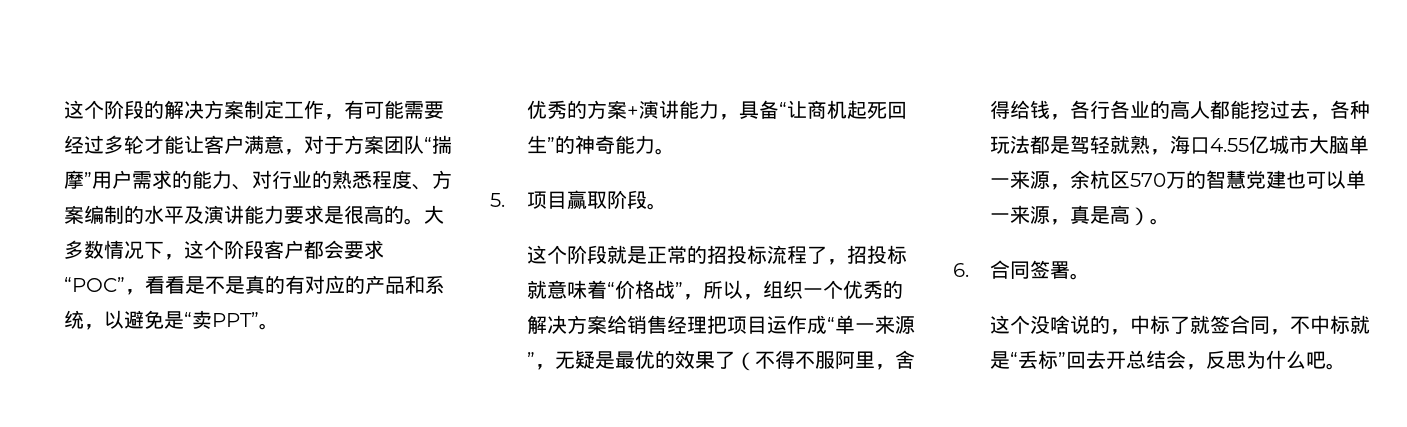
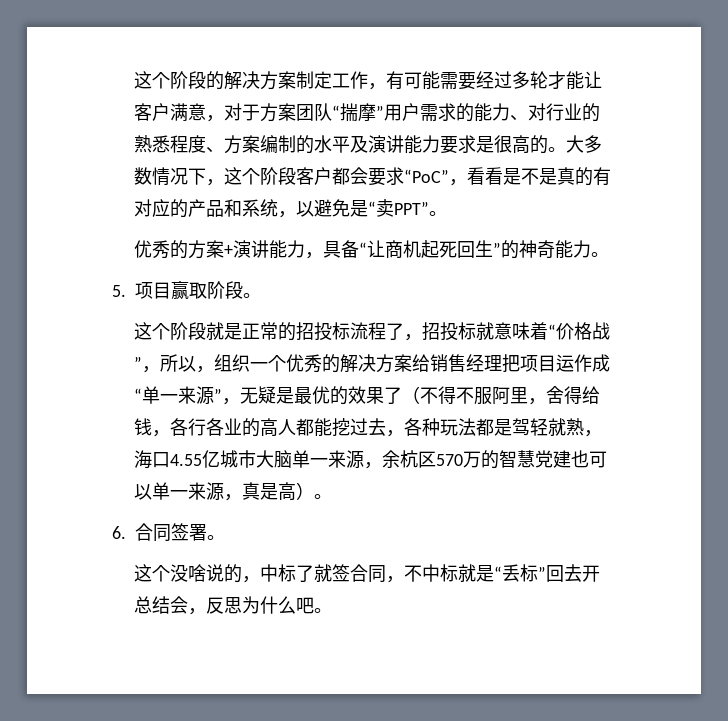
[64,277,126,292] “POC” -> [404,169,450,183] “PoC”

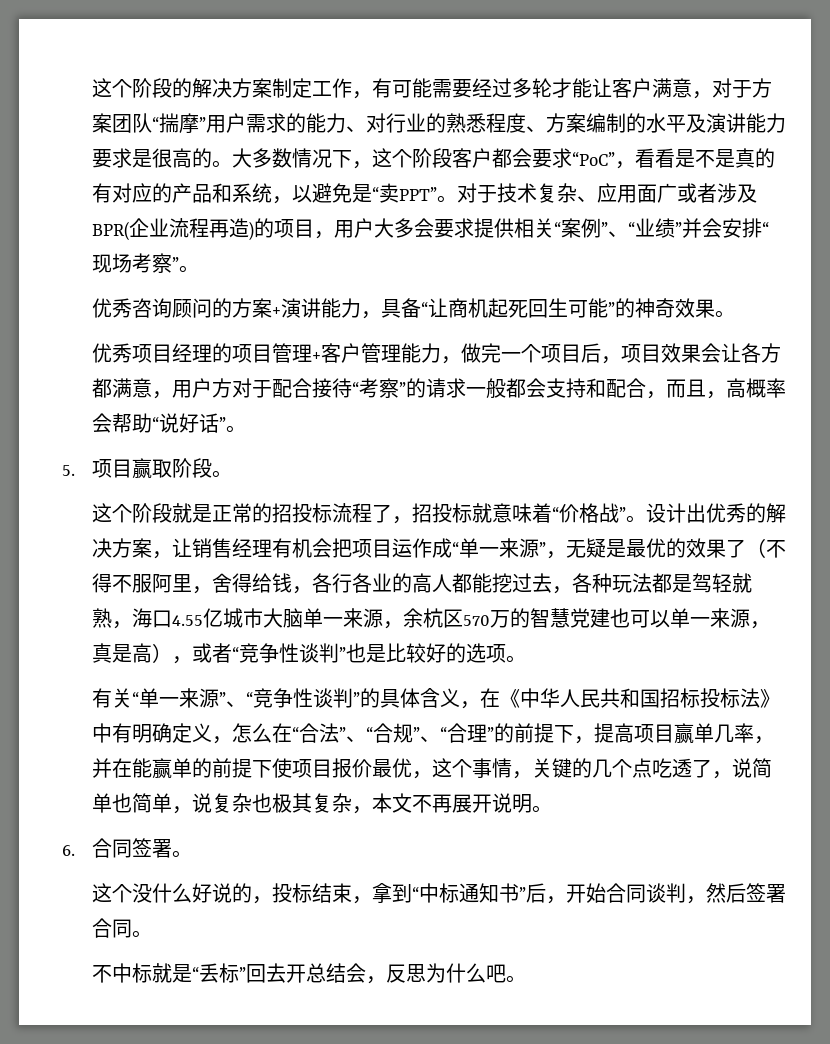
[134,240,171,259] // 优秀 -> [456,183,757,203] [91,218,769,241] [91,253,199,274] [91,298,212,318] 对于技术复杂、应用面广或者涉及BPR(企业流程再造)的项目，用户大多会要求提供相关“案例”、“业绩”并会安排“现场考察”。 // 优秀咨询顾问
(494, 248) none -> [567,298,608,318] 可能
[555,240,592,259] 能力 -> [674,298,735,318] [91,343,781,364] [91,378,786,399] [91,413,226,433] 效果。 // 优秀项目经理的项目管理+客户管理能力，做完一个项目后，项目效果会让各方都满意，用户方对于配合接待“考察”的请求一般都会支持和配合，而且，高概率会帮助“说好话”
[142,354,287,373] ，所以，组织一个 -> [625,503,706,523] 。设计出
[412,354,431,372] 给 -> [151,538,192,559] ，让
(503, 363) none -> [271,538,332,558] 有机会
(315, 491) none -> [171,643,526,664] [91,688,780,709] [91,723,774,744] [91,758,772,779] [91,793,532,814] ，或者“竞争性谈判”也是比较好的选项。 // 有关“单一来源”、“竞争性谈判”的具体含义，在《中华人民共和国招标投标法》中有明确定义，怎么在“合法”、“合规”、“合理”的前提下，提高项目赢单几率，并在能赢单的前提下使项目报价最优，这个事情，关键的几个点吃透了，说简单也简单，说复杂也极其复杂，本文不再展开说明
[188,564,405,583] 啥说的，中标了就签合同， -> [151,883,786,904] [91,918,152,938] 什么好说的，投标结束，拿到“中标通知书”后，开始合同谈判，然后签署合同。 //

